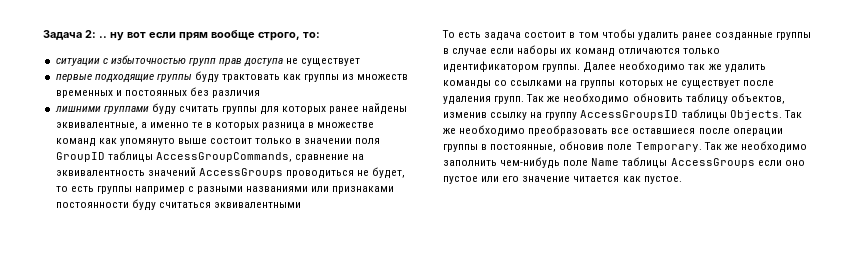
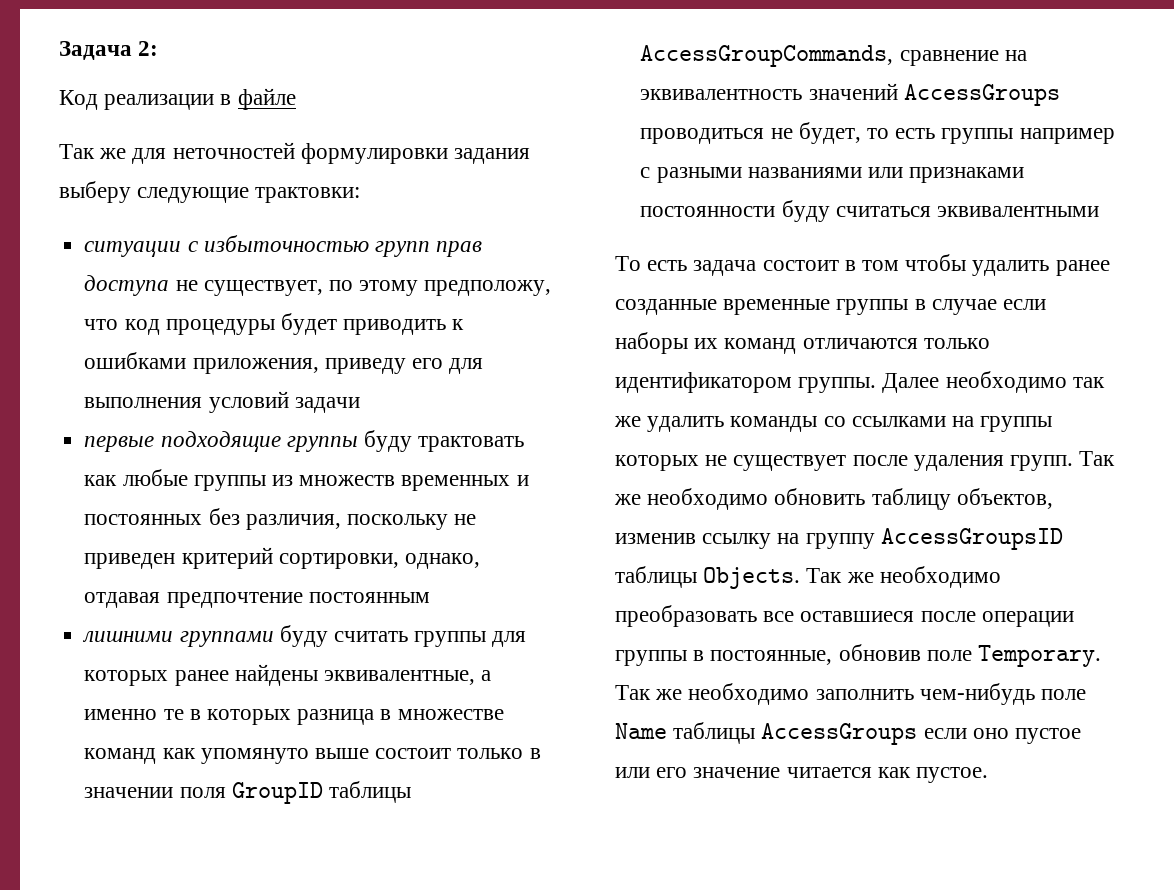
[99,30,320,41] .. ну вот если прям вообще строго, то: -> [59,88,296,110] [59,142,531,164] [59,181,361,203] // Код реализации в файле // Так же для неточностей формулировки задания выберу следующие трактовки:
[301,58,361,66] существует -> [203,280,552,296] [84,313,465,335] [84,352,484,374] [84,391,360,413] существует, по этому предположу, что код процедуры будет приводить к ошибками приложения, приведу его для выполнения условий задачи
(302, 77) none -> [122,469,188,486] любые
[212,90,261,98] различия -> [245,514,477,530] [84,547,480,569] [84,592,430,608] различия, поскольку не приведен критерий сортировки, однако, отдавая предпочтение постоянным
(773, 36) none -> [723,299,831,315] временные

